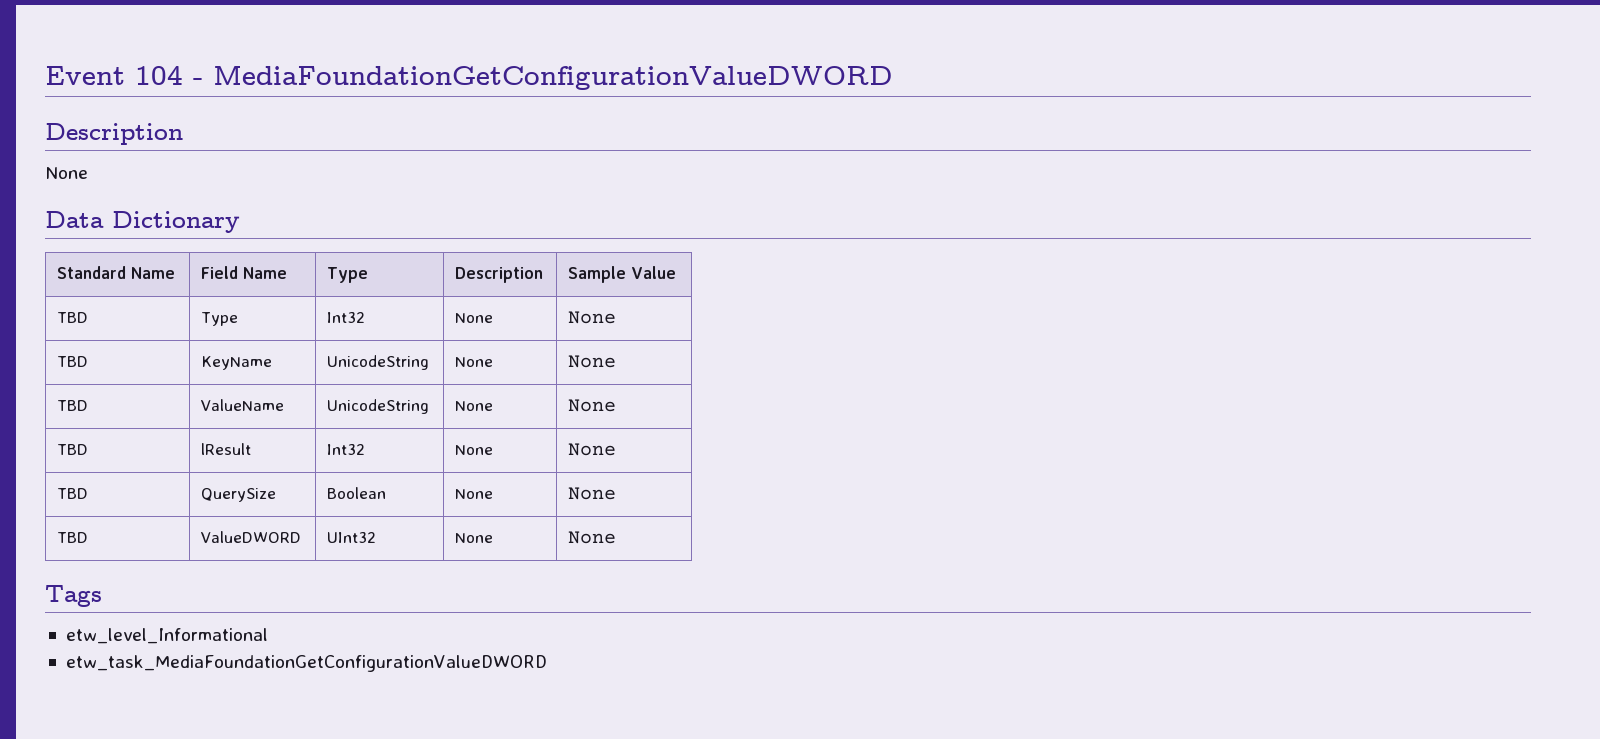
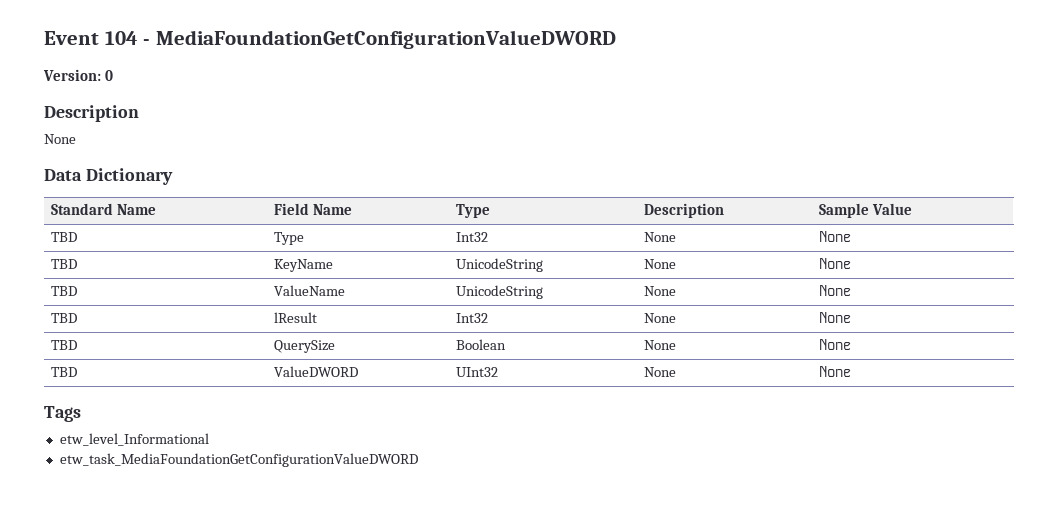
(893, 78) none -> [43,69,113,81] // Version: 0

